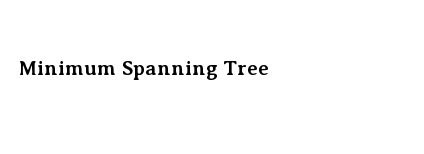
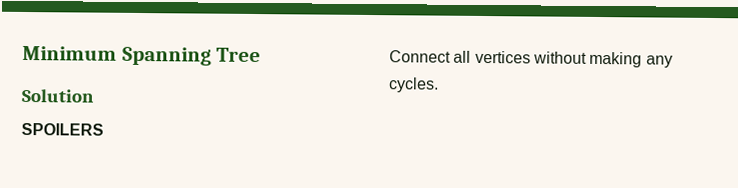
(270, 68) none -> [21,88,95,103] [21,122,104,136] [389,50,673,68] [389,77,439,93] // Solution // SPOILERS // Connect all vertices without making any cycles.

